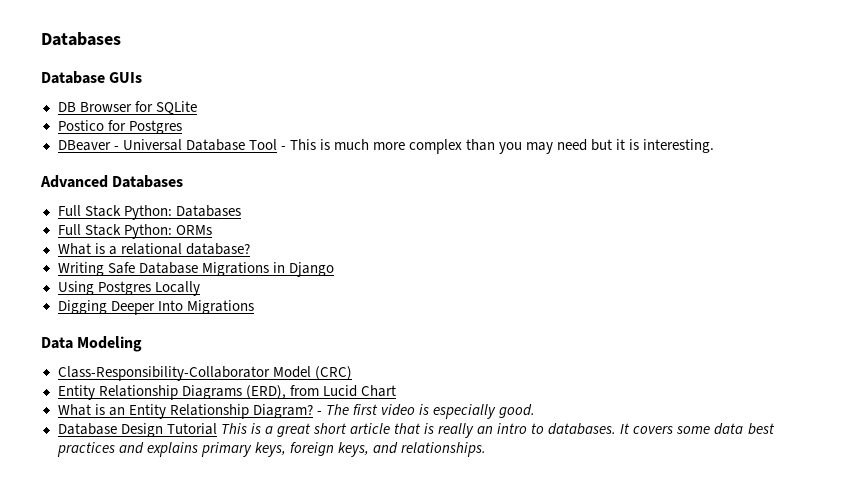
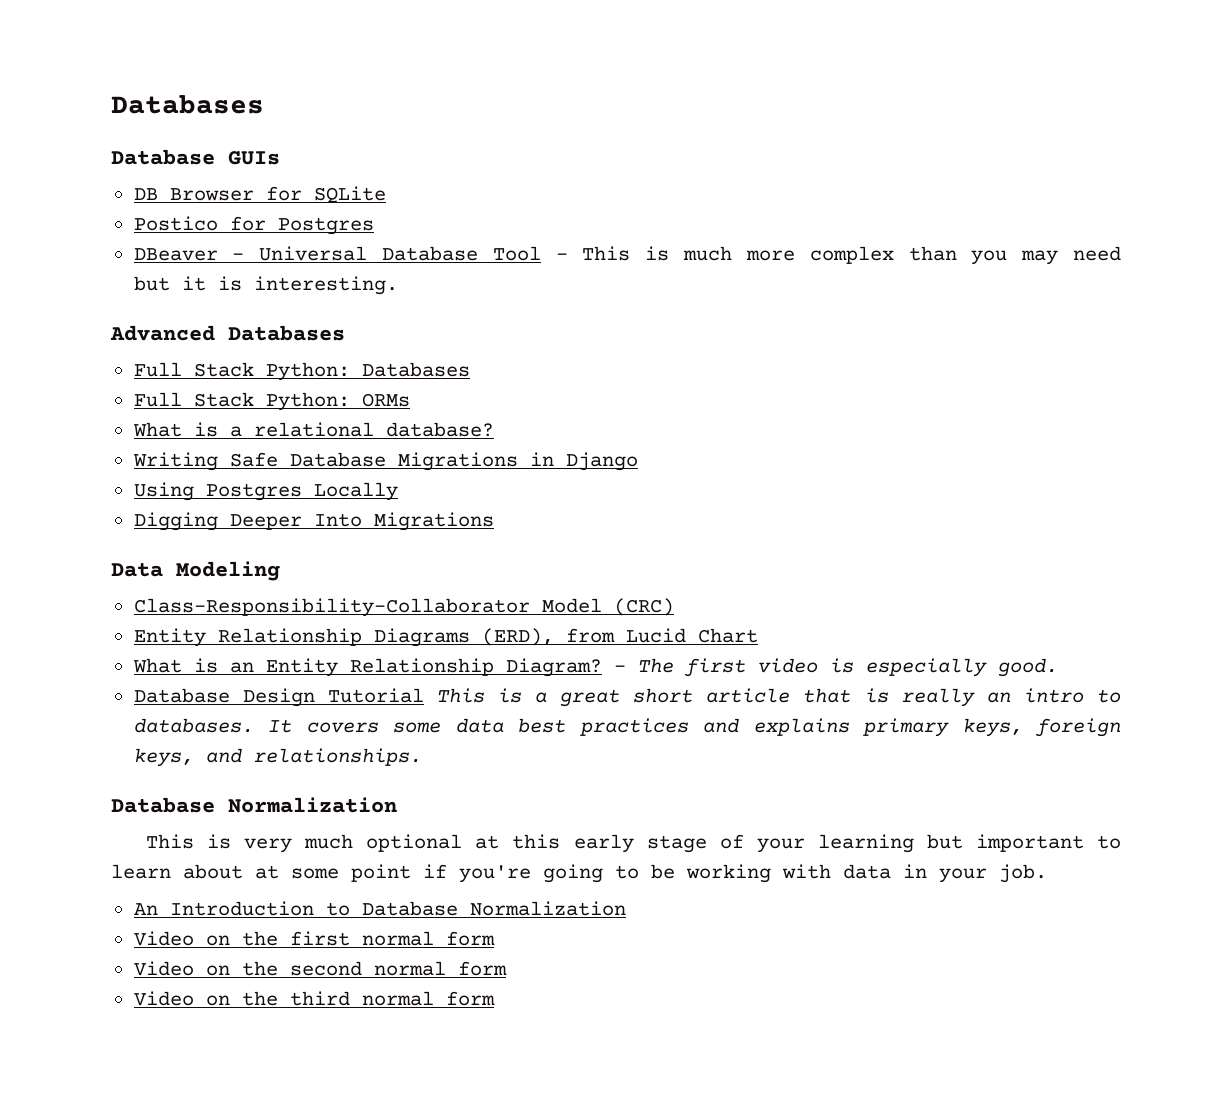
(486, 449) none -> [111,797,397,813] [146,834,1121,853] [111,864,1047,883] [133,901,626,916] [133,931,495,946] [133,961,507,976] [133,991,495,1006] // Database Normalization // This is very much optional at this early stage of your learning but important to learn about at some point if you're going to be working with data in your job. // An Introduction to Database Normalization // Video on the first normal form // Video on the second normal form // Video on the third normal form

